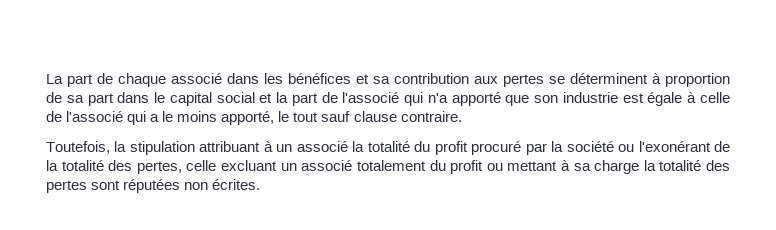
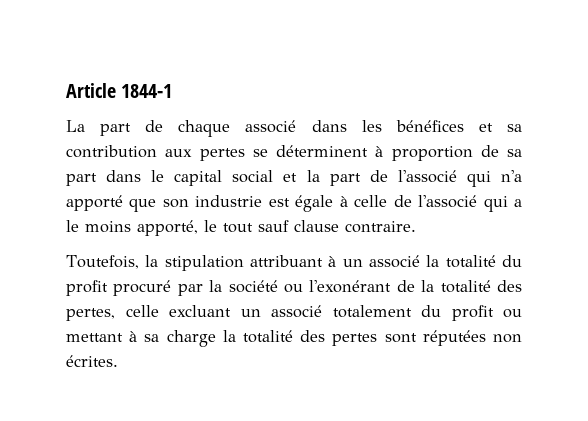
(46, 79) none -> [66,83,173,98] Article 1844-1 //

